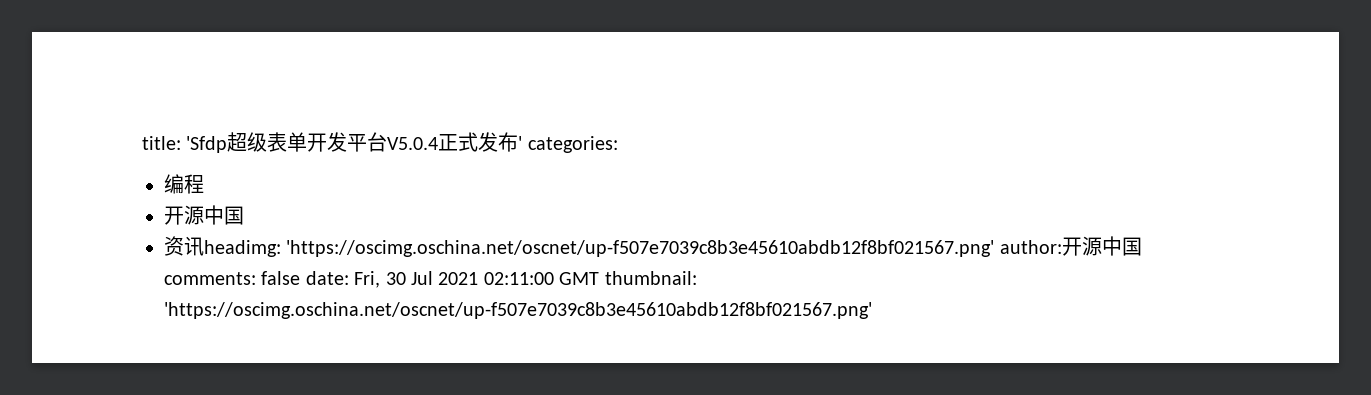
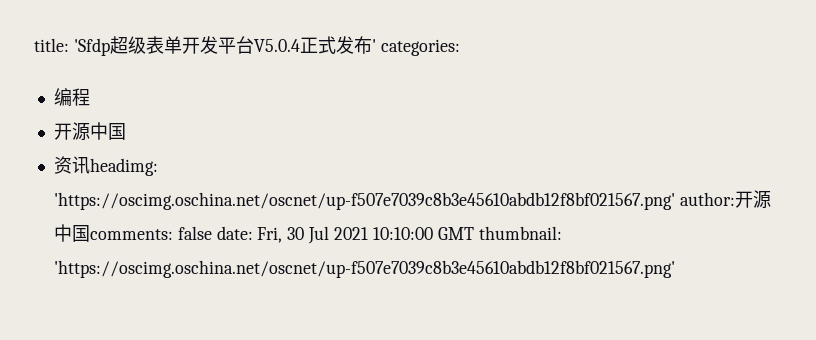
[483,272,554,285] 02:11:00 -> [372,227,433,240] 10:10:00

